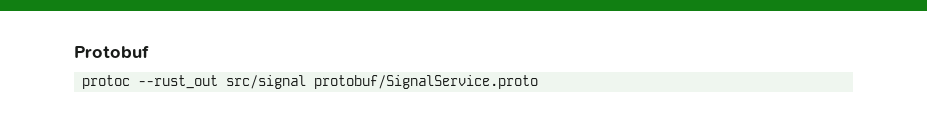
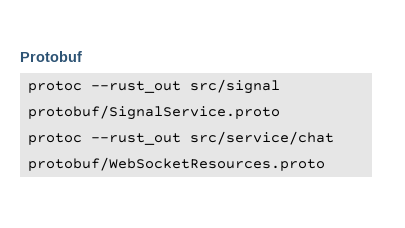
(539, 82) none -> [27,131,334,145] [27,157,325,171] // protoc --rust_out src/service/chat protobuf/WebSocketResources.proto

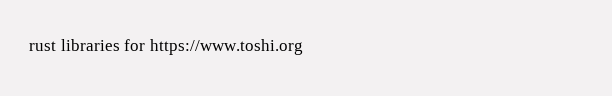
[20,51,82,62] [27,79,280,94] [27,105,280,120] [27,131,334,145] [27,157,325,171] Protobuf // protoc --rust_out src/signal protobuf/SignalService.proto // protoc --rust_out src/service/chat protobuf/WebSocketResources.proto -> [29,39,303,55] rust libraries for https://www.toshi.org

